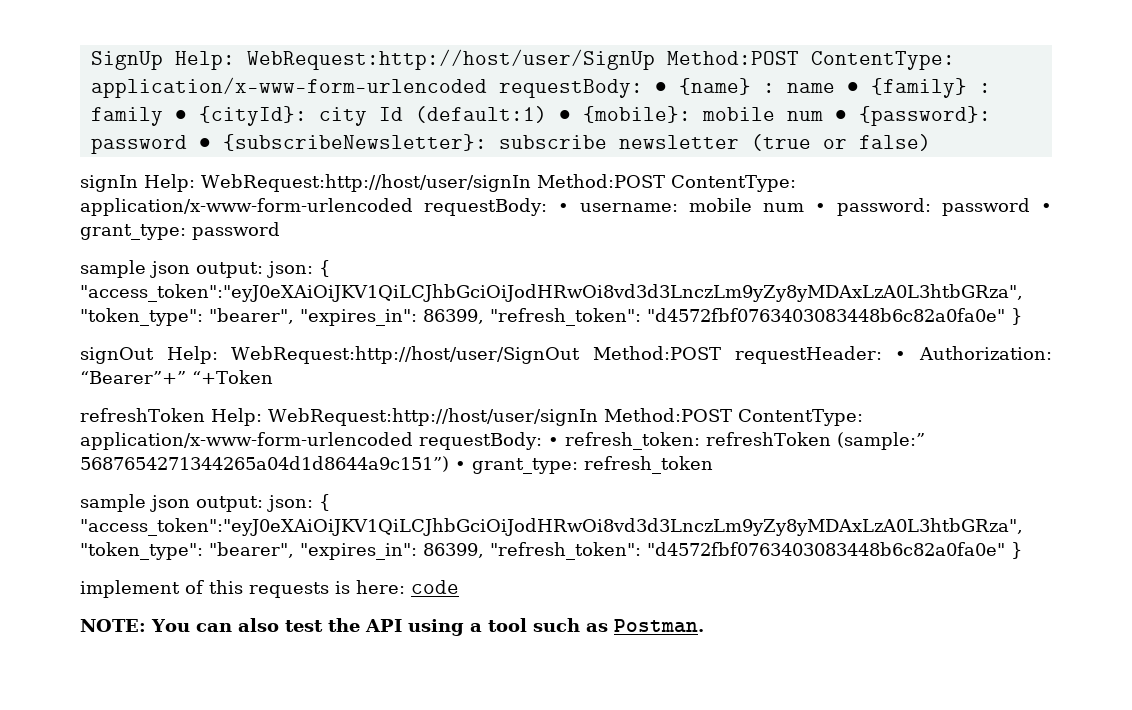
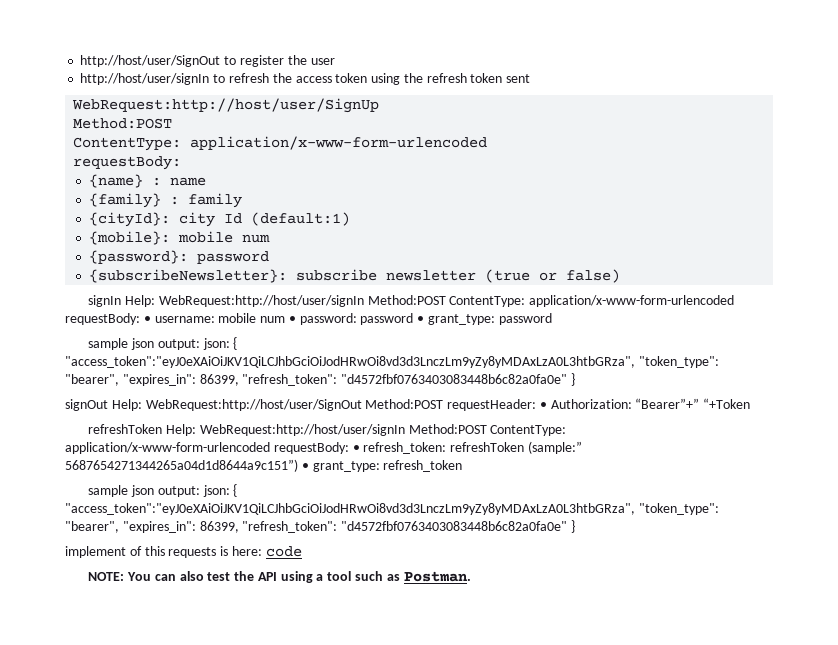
[90,51,235,70] SignUp Help: -> [80,55,335,67] [80,73,531,85] http://host/user/SignOut to register the user // http://host/user/signIn to refresh the access token using the refresh token sent //
[666,51,955,70] [90,77,667,98] Method:POST ContentType: application/x-www-form-urlencoded requestBody: • -> [73,118,173,129] [73,136,488,151] [73,156,182,170] // Method:POST // ContentType: application/x-www-form-urlencoded // requestBody: //
[846,82,859,93] • -> (206, 181) //
[174,110,187,121] • -> (242, 200) //
[558,110,571,121] • -> (350, 219) //
[834,110,847,121] • -> (270, 238) //
[198,138,211,149] • -> (269, 257) //

